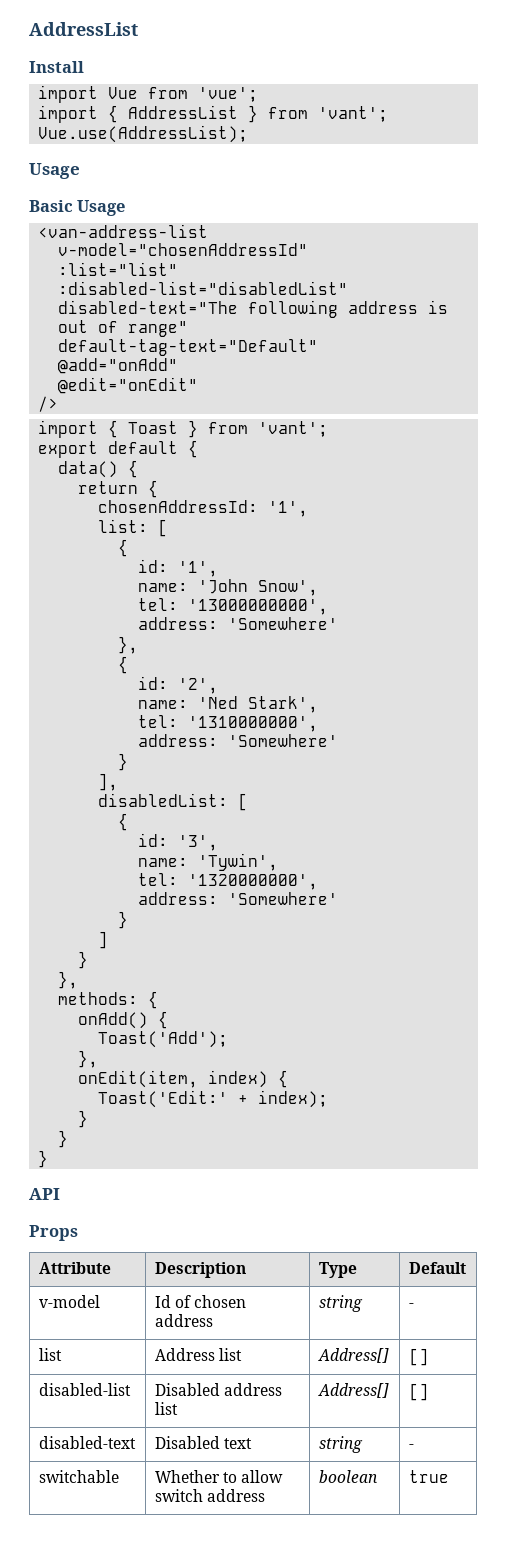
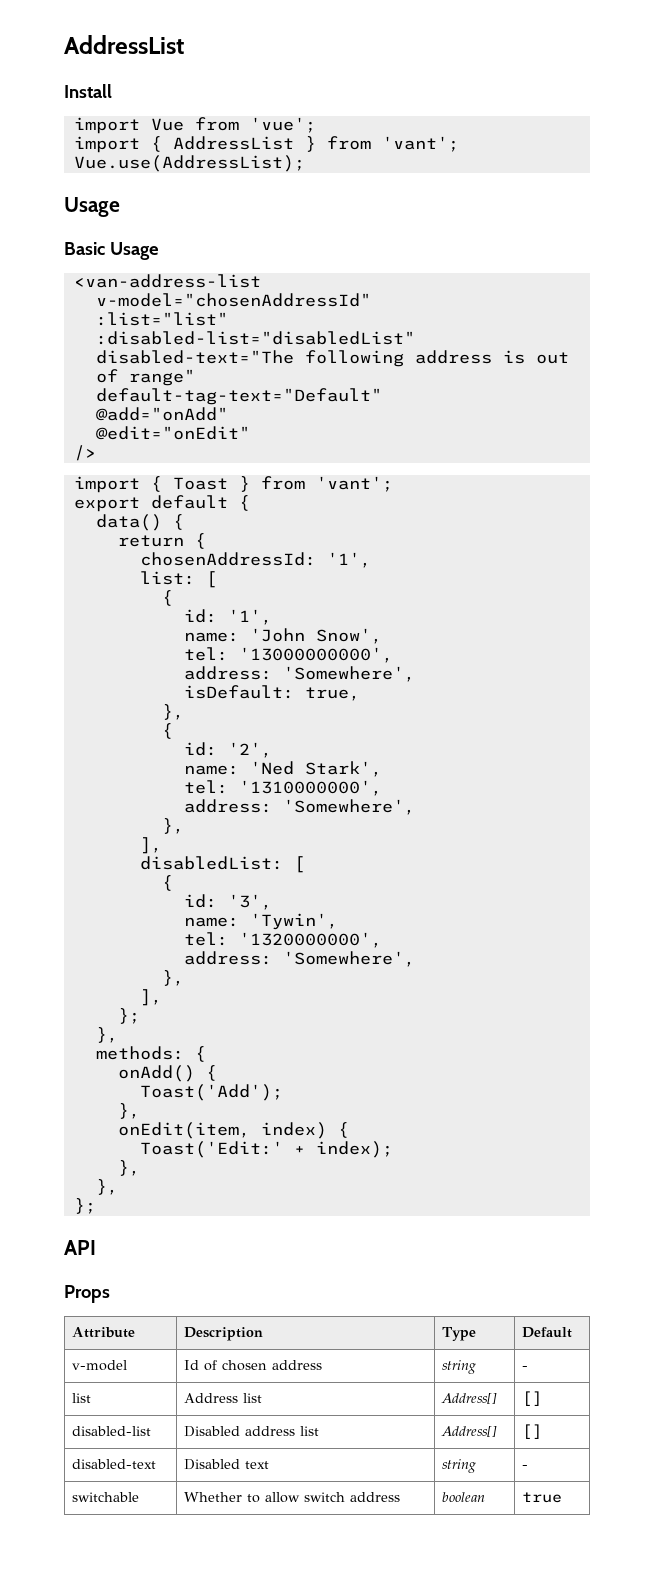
[228,617,339,630] 'Somewhere' -> [282,666,415,682] [183,685,360,701] 'Somewhere', // isDefault: true,
[228,734,339,747] [118,753,129,771] 'Somewhere' // } -> [282,799,415,815] [161,818,184,834] 'Somewhere', // },
[228,892,339,905] [118,911,129,929] [98,931,109,949] [78,951,89,969] 'Somewhere' // } // ] // } -> [282,951,415,967] [161,970,184,986] [139,989,162,1006] [117,1008,140,1024] 'Somewhere', // }, // ], // };
[78,1110,89,1128] [58,1130,69,1148] [38,1150,49,1168] } // } // } -> [117,1160,140,1176] [95,1179,118,1195] [73,1198,96,1214] }, // }, // };

